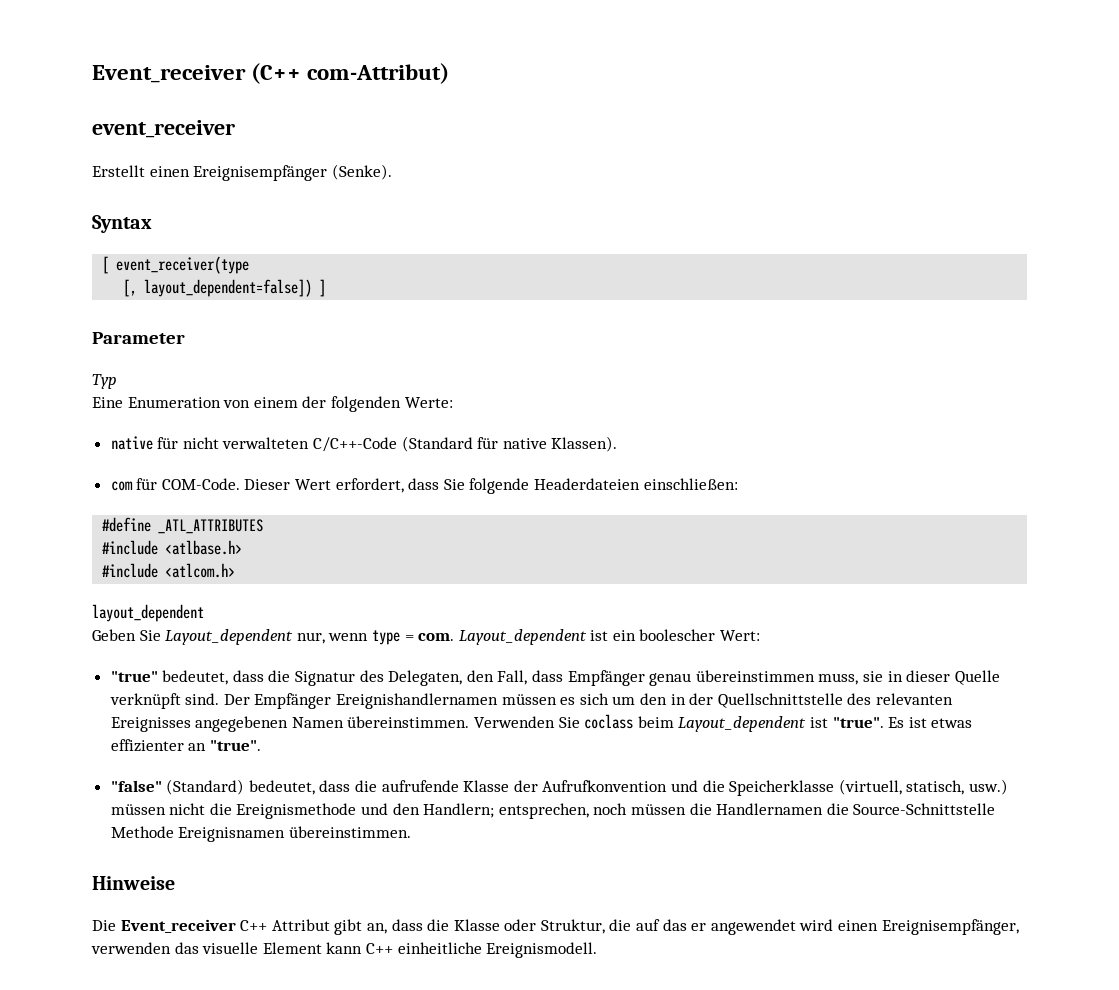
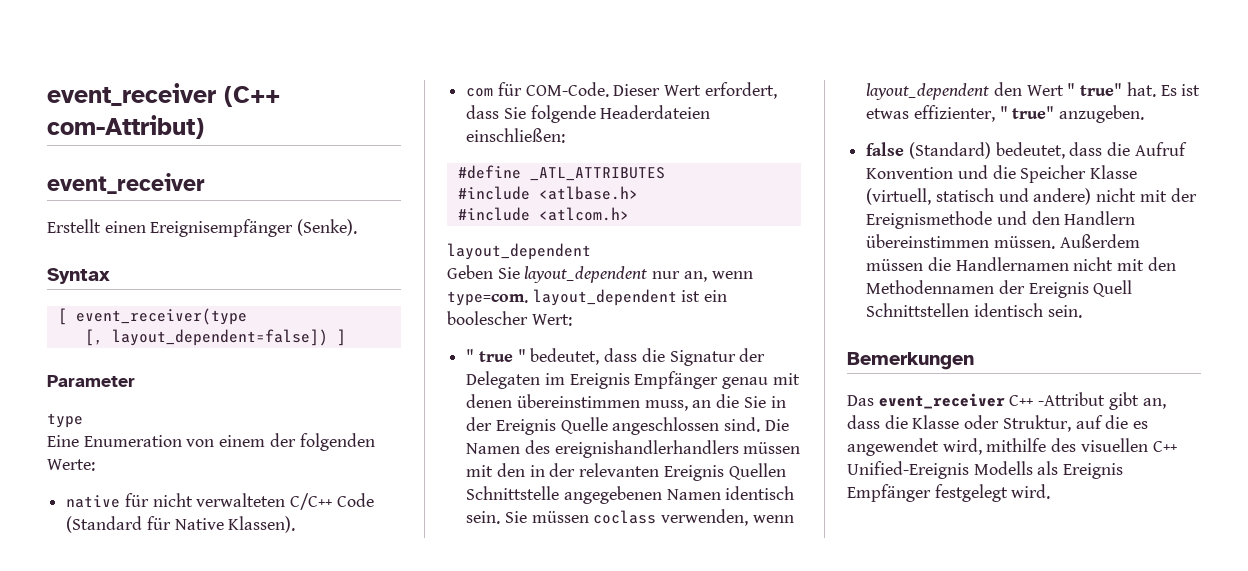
[92,65,246,83] Event_receiver -> [47,83,216,106] event_receiver
[92,374,117,389] Typ -> [47,413,83,428] type
[313,437,398,452] C/C++-Code -> [290,493,374,510] C/C++ Code
[502,438,547,449] native -> [174,518,224,530] Native
[165,629,587,645] Layout_dependent nur, wenn type = com. Layout_dependent -> [524,266,753,283] [447,289,677,306] layout_dependent nur an, wenn type=com. layout_dependent
[110,671,158,682] "true" -> [466,349,526,362] " true "
[359,670,1000,686] [109,693,953,709] [110,714,973,732] [110,739,261,752] [110,779,1008,796] [110,803,996,819] [110,826,411,842] [92,876,175,890] [92,919,330,933] des Delegaten, den Fall, dass Empfänger genau übereinstimmen muss, sie in dieser Quelle verknüpft sind. Der Empfänger Ereignishandlernamen müssen es sich um den in der Quellschnittstelle des relevanten Ereignisses angegebenen Namen übereinstimmen. Verwenden Sie coclass beim Layout_dependent ist "true". Es ist etwas effizienter an "true". // "false" (Standard) bedeutet, dass die aufrufende Klasse der Aufrufkonvention und die Speicherklasse (virtuell, statisch, usw.) müssen nicht die Ereignismethode und den Handlern; entsprechen, noch müssen die Handlernamen die Source-Schnittstelle Methode Ereignisnamen übereinstimmen. // Hinweise // Die Event_receiver C++ Attribut -> [739,348,766,362] [466,371,800,389] [466,394,786,411] [466,417,789,435] [466,440,801,458] [466,463,786,481] [466,486,795,504] [466,509,794,526] [866,82,1201,100] [866,105,1145,123] [866,142,1187,159] [866,165,1138,183] [866,188,1197,205] [866,211,1136,229] [866,234,1140,249] [866,257,1176,271] [866,280,1133,298] [866,303,1082,318] [847,352,974,370] [847,392,1106,409] der Delegaten im Ereignis Empfänger genau mit denen übereinstimmen muss, an die Sie in der Ereignis Quelle angeschlossen sind. Die Namen des ereignishandlerhandlers müssen mit den in der relevanten Ereignis Quellen Schnittstelle angegebenen Namen identisch sein. Sie müssen coclass verwenden, wenn layout_dependent den Wert " true" hat. Es ist etwas effizienter, " true" anzugeben. // false (Standard) bedeutet, dass die Aufruf Konvention und die Speicher Klasse (virtuell, statisch und andere) nicht mit der Ereignismethode und den Handlern übereinstimmen müssen. Außerdem müssen die Handlernamen nicht mit den Methodennamen der Ereignis Quell Schnittstellen identisch sein. // Bemerkungen // Das event_receiver C++ -Attribut
[609,919,1019,935] [91,942,598,958] die auf das er angewendet wird einen Ereignisempfänger, verwenden das visuelle Element kann C++ einheitliche Ereignismodell. -> [1075,415,1149,429] [847,438,1177,456] [847,461,1124,479] [847,484,1051,502] auf die es angewendet wird, mithilfe des visuellen C++ Unified-Ereignis Modells als Ereignis Empfänger festgelegt wird.

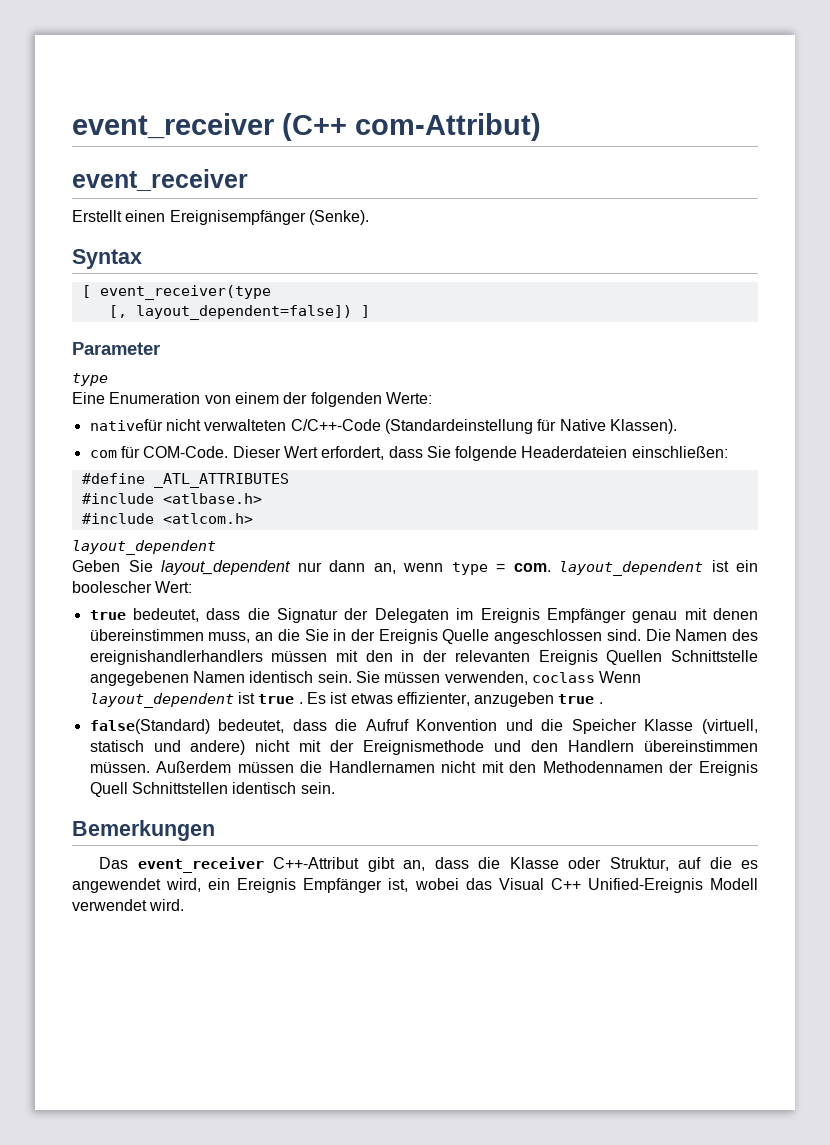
[66,493,374,510] [66,516,143,533] native für nicht verwalteten C/C++ Code (Standard -> [89,419,533,434] nativefür nicht verwalteten C/C++-Code (Standardeinstellung
(681, 275) none -> [329,560,365,572] dann
[447,291,528,306] type=com. -> [451,562,551,575] type = com.
[466,349,526,362] " true " -> [89,610,126,620] true
[593,509,794,526] [866,82,1201,100] [866,105,1145,123] [866,142,991,159] coclass verwenden, wenn layout_dependent den Wert " true" hat. Es ist etwas effizienter, " true" anzugeben. // false (Standard) -> [444,671,642,685] [89,692,603,708] [89,719,210,734] verwenden, coclass Wenn layout_dependent ist true . Es ist etwas effizienter, anzugeben true . // false(Standard)
[1009,392,1106,406] C++ -Attribut -> [273,857,360,869] C++-Attribut
[986,438,1177,452] [847,461,1124,479] [847,484,1008,502] mithilfe des visuellen C++ Unified-Ereignis Modells als Ereignis Empfänger festgelegt -> [208,878,759,893] [72,899,147,911] ein Ereignis Empfänger ist, wobei das Visual C++ Unified-Ereignis Modell verwendet

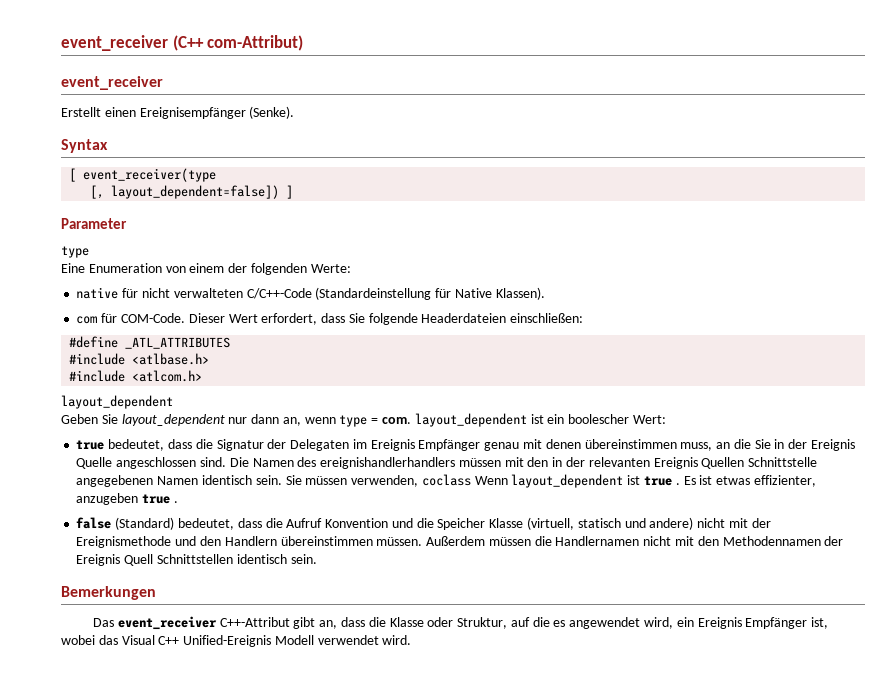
[89,419,163,431] nativefür -> [76,287,139,299] native für
[89,719,210,734] false(Standard) -> [76,517,175,530] false (Standard)

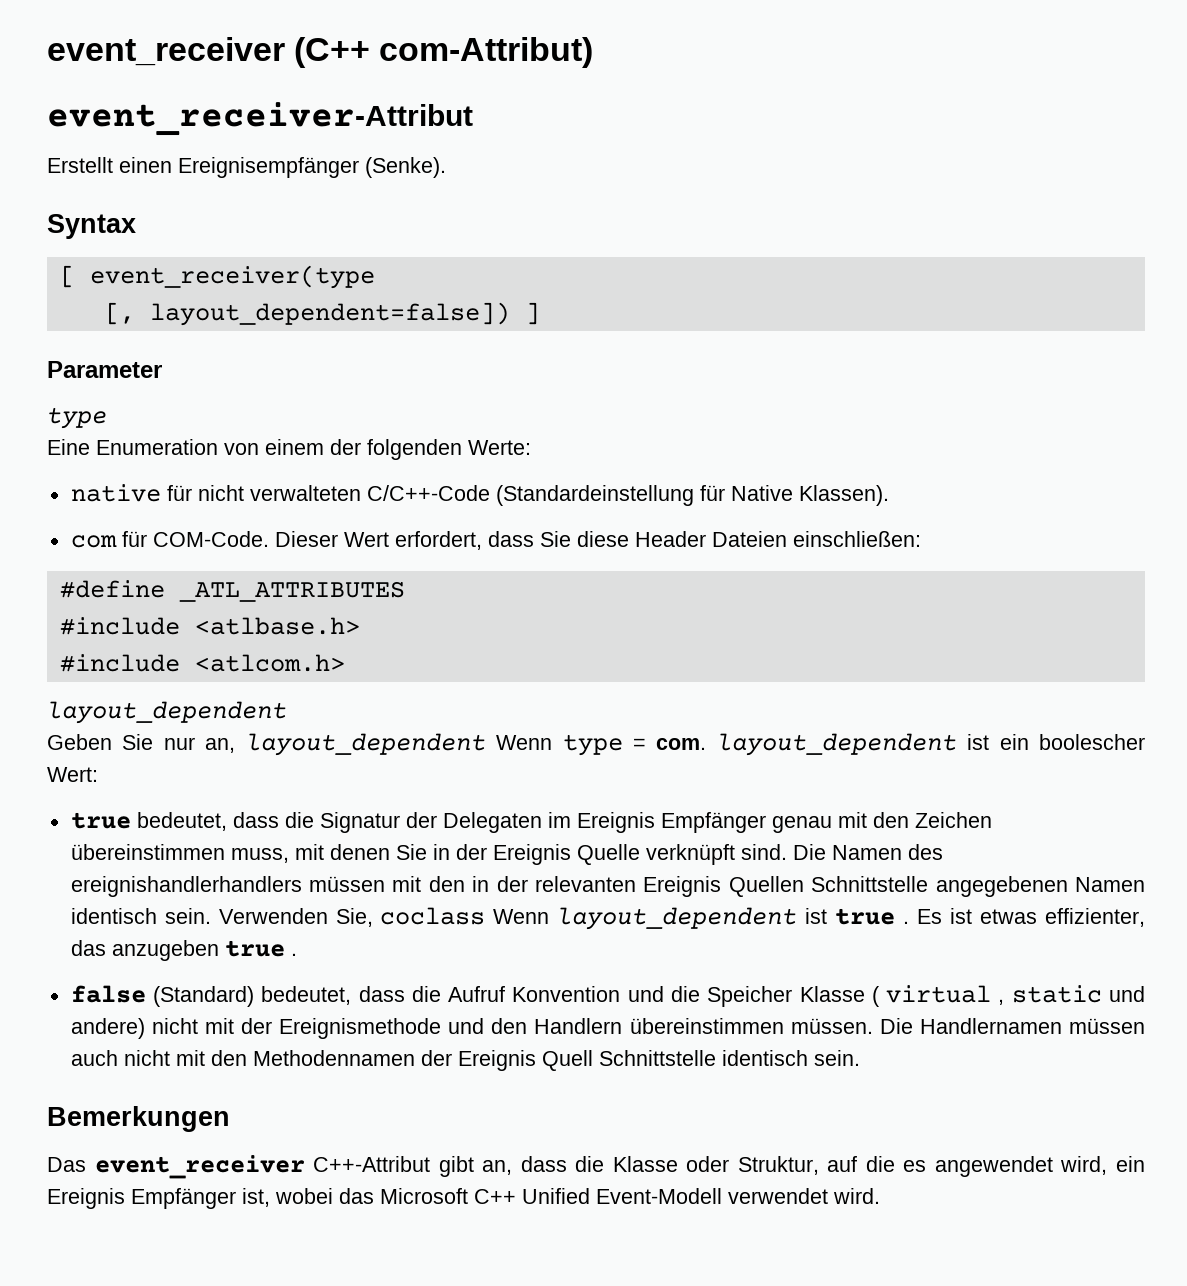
[61,76,163,90] event_receiver -> [47,102,473,136] event_receiver-Attribut
[368,313,507,325] folgende Headerdateien -> [576,531,787,547] diese Header Dateien
[121,414,336,426] layout_dependent nur dann an, wenn -> [163,733,553,756] nur an, layout_dependent Wenn
[545,439,751,451] denen übereinstimmen muss, an die -> [872,812,992,828] [70,844,390,863] den Zeichen übereinstimmen muss, mit denen
[116,457,197,469] angeschlossen -> [645,844,735,865] verknüpft
[285,475,419,487] Sie müssen verwenden, -> [218,908,373,927] Verwenden Sie,
(816, 481) none -> [70,940,106,956] das
[526,517,621,530] (virtuell, statisch -> [871,985,1102,1007] ( virtual , static
[426,536,640,546] Außerdem müssen die Handlernamen -> [879,1018,1145,1034] [70,1050,118,1066] Die Handlernamen müssen auch
[156,554,233,564] Schnittstellen -> [598,1050,716,1066] Schnittstelle
[121,635,314,647] Visual C++ Unified-Ereignis Modell -> [380,1188,722,1204] Microsoft C++ Unified Event-Modell

